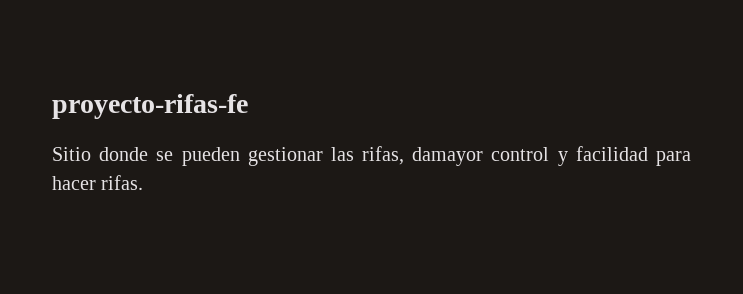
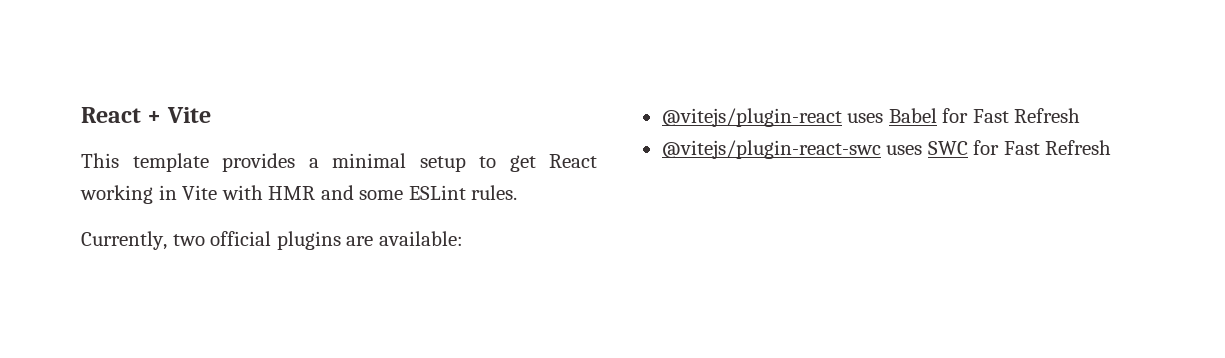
[52,94,248,119] [52,146,691,166] [52,175,144,190] proyecto-rifas-fe // Sitio donde se pueden gestionar las rifas, damayor control y facilidad para hacer rifas. -> [81,107,211,123] [81,153,597,172] [80,185,518,204] [81,231,463,250] [661,108,1081,127] [661,140,1112,159] React + Vite // This template provides a minimal setup to get React working in Vite with HMR and some ESLint rules. // Currently, two official plugins are available: // @vitejs/plugin-react uses Babel for Fast Refresh // @vitejs/plugin-react-swc uses SWC for Fast Refresh

